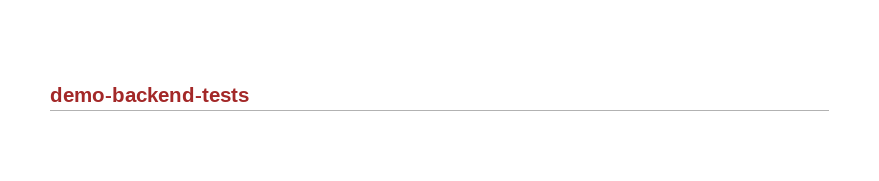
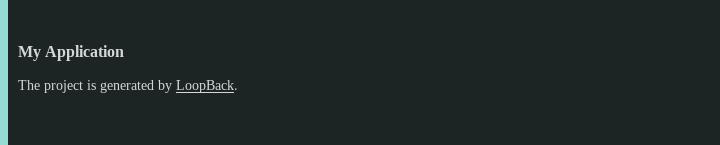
[50,87,249,102] demo-backend-tests -> [18,45,125,61] [18,80,238,93] My Application // The project is generated by LoopBack.

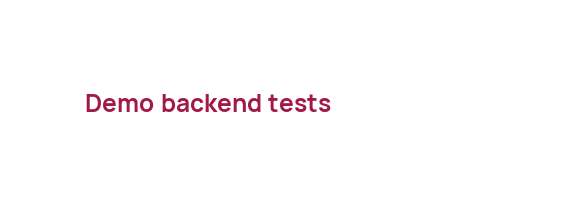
[18,45,125,61] [18,80,238,93] My Application // The project is generated by LoopBack. -> [85,94,332,112] Demo backend tests

